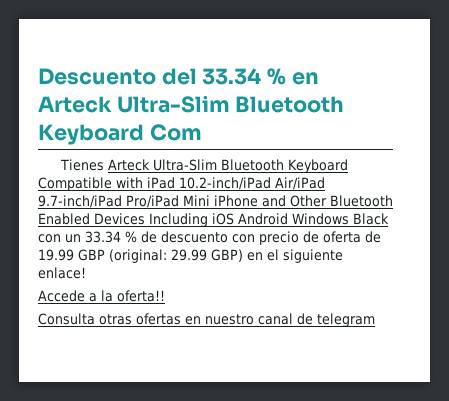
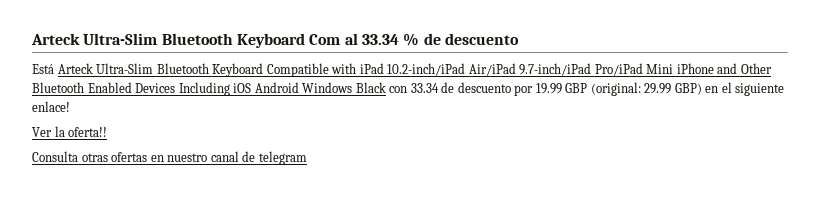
[38,68,319,85] Descuento del 33.34 % en -> (31, 39) none
[59,159,104,171] // Tienes -> [344,33,519,46] [32,64,54,74] al 33.34 % de descuento // Está
[65,231,381,245] un 33.34 % de descuento con precio de oferta de -> [410,82,534,96] 33.34 de descuento por
[38,290,97,302] Accede a -> [32,127,52,137] Ver

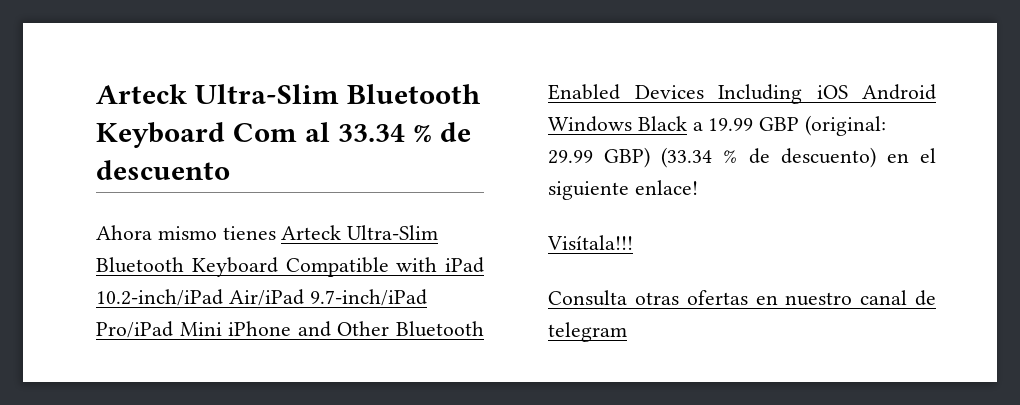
[32,64,54,74] Está -> [96,225,276,240] Ahora mismo tienes
[389,82,534,96] con 33.34 de descuento por -> [692,122,703,131] a
(702, 89) none -> [661,147,876,168] (33.34 % de descuento)
[32,126,108,137] Ver la oferta!! -> [547,235,633,250] Visítala!!!

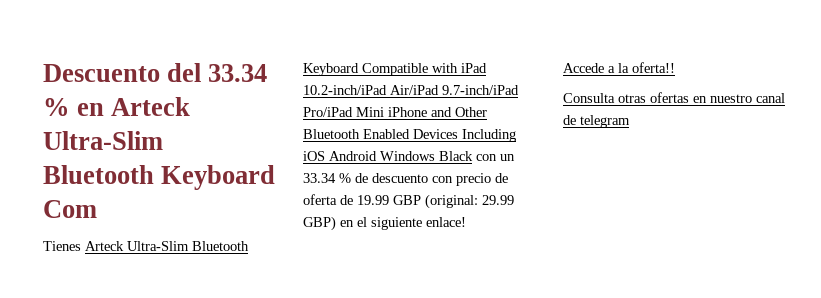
(96, 94) none -> [43,63,268,82] [43,98,105,116] Descuento del 33.34 % en
[304,122,471,143] [96,160,230,180] [96,225,276,240] al 33.34 % de descuento // Ahora mismo tienes -> [43,241,81,251] // Tienes
[692,122,703,131] a -> [476,154,515,161] [303,173,508,186] [303,194,353,205] con un 33.34 % de descuento con precio de oferta de
[661,147,876,168] (33.34 % de descuento) -> (336, 223) none
[547,235,633,250] Visítala!!! -> [563,62,675,73] Accede a la oferta!!

